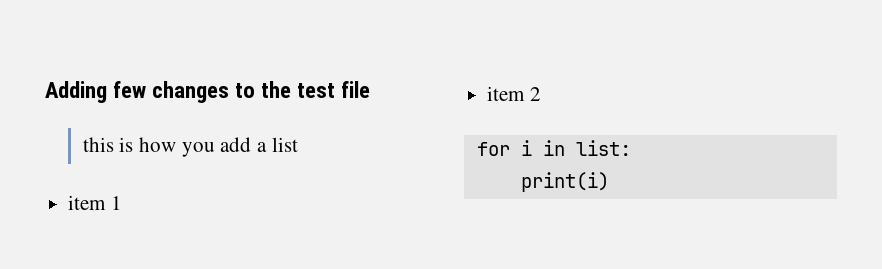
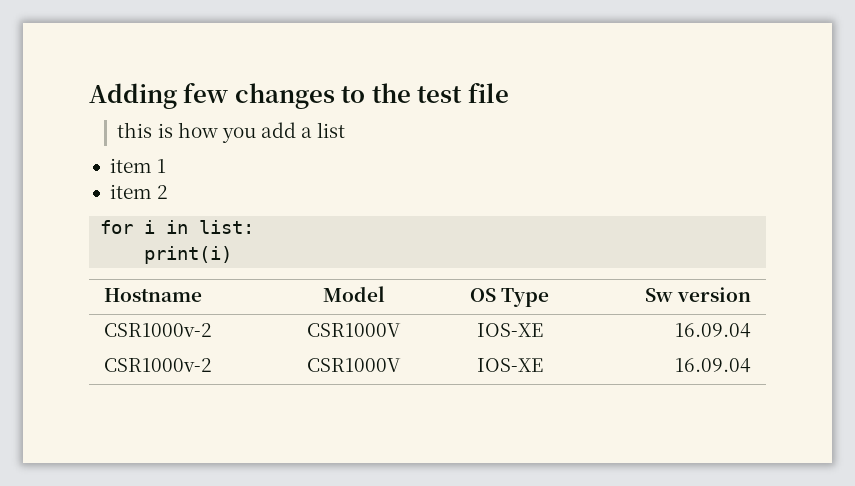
(609, 182) none -> [103,288,202,302] [323,286,385,302] [469,288,550,307] [645,287,752,302] [103,323,212,337] [307,323,401,337] [476,323,543,337] [675,323,752,338] [103,358,212,372] [307,358,401,372] [476,358,543,372] [675,358,752,373] // Hostname | Model | OS Type | Sw version // CSR1000v-2 | CSR1000V | IOS-XE | 16.09.04 // CSR1000v-2 | CSR1000V | IOS-XE | 16.09.04

